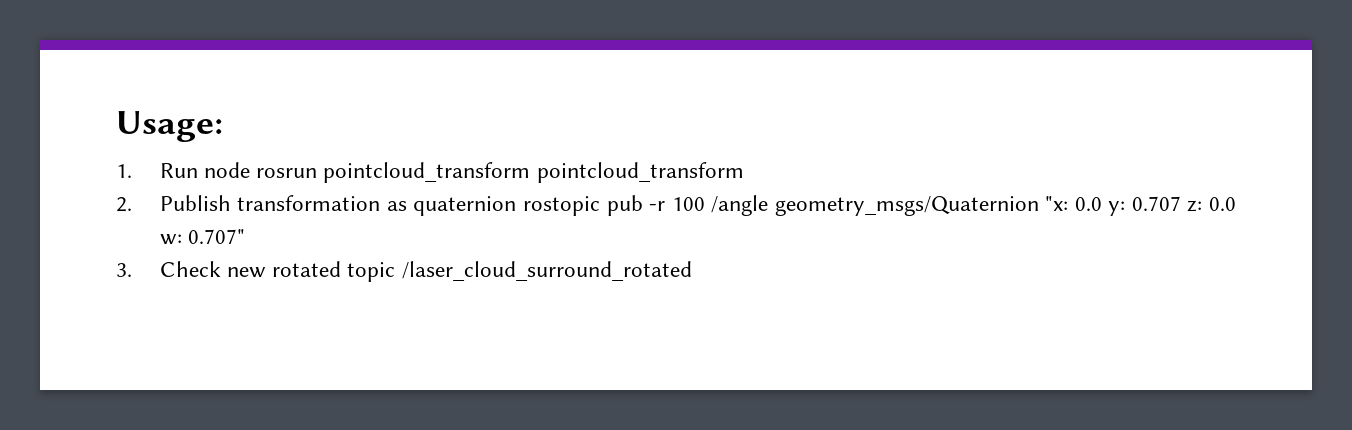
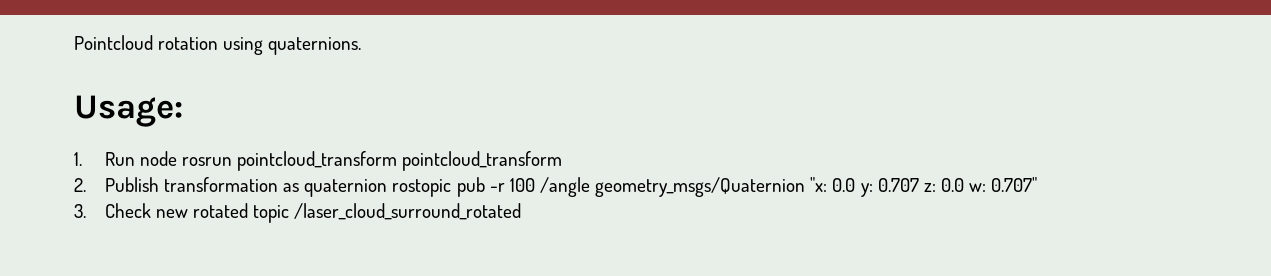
(116, 126) none -> [74,35,362,55] Pointcloud rotation using quaternions. //

